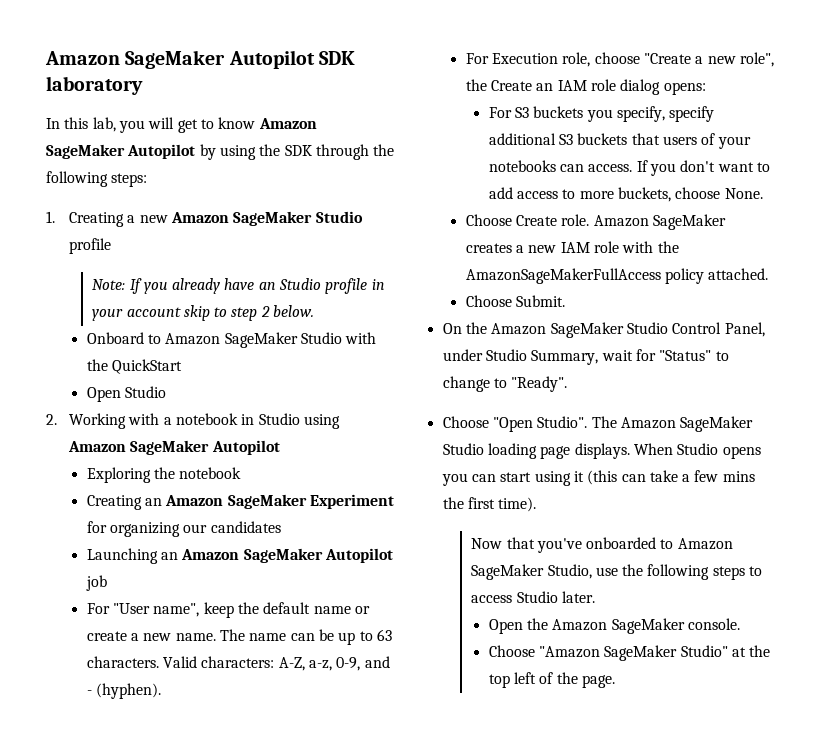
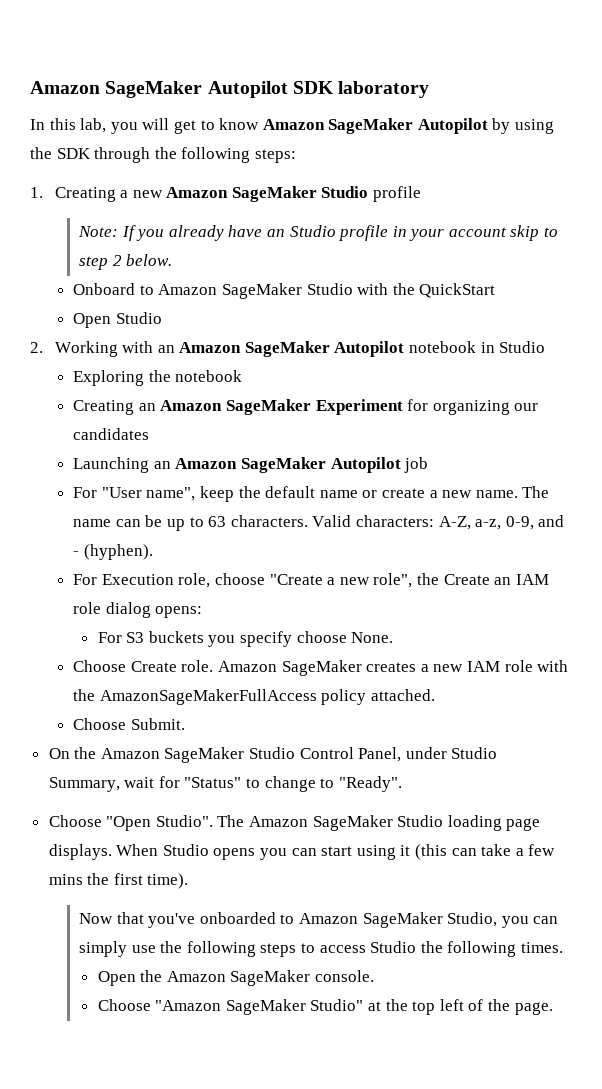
[163,417,172,425] a -> [157,341,405,357] an Amazon SageMaker Autopilot
[304,414,341,429] [68,440,280,455] using Amazon SageMaker Autopilot -> (546, 347) none
[617,106,715,122] [488,133,751,149] [488,160,771,176] [488,187,672,202] specify, specify additional S3 buckets that users of your notebooks can access. If you don't want to add access to more buckets, -> [240,631,293,647] specify
(592, 571) none -> [501,916,559,928] [78,941,127,957] you can simply
[561,591,595,603] later. -> [420,941,563,957] the following times.

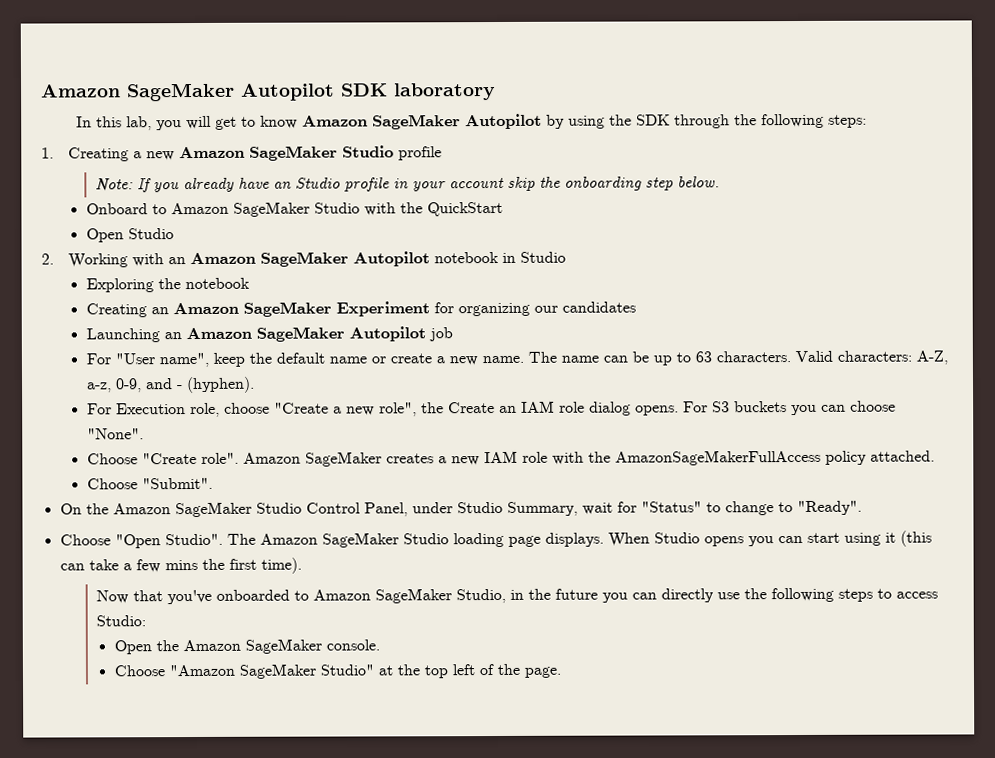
[544,227,559,237] [78,255,122,270] to step 2 -> [539,176,675,191] the onboarding step
[155,606,203,618] opens: // -> [634,405,679,416] opens.
[240,631,394,647] [73,660,214,672] specify choose None. // Choose Create role. -> [820,400,896,412] [86,428,144,440] [86,452,239,465] can choose "None". // Choose "Create role".
[130,718,185,730] Submit. -> [141,477,213,490] "Submit".
[501,916,559,928] [78,941,127,957] you can simply -> [510,588,715,603] in the future you can directly
[370,941,563,957] Studio the following times. -> [96,615,147,627] Studio:

